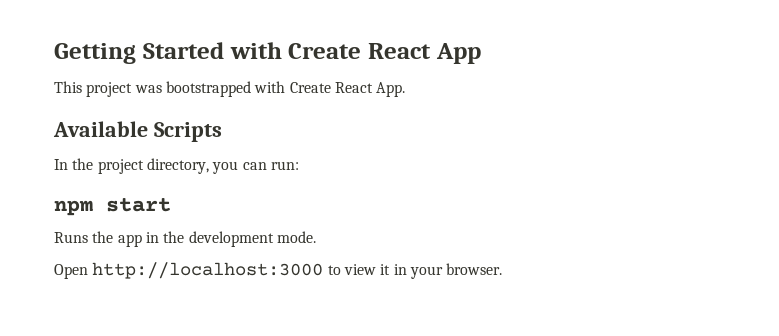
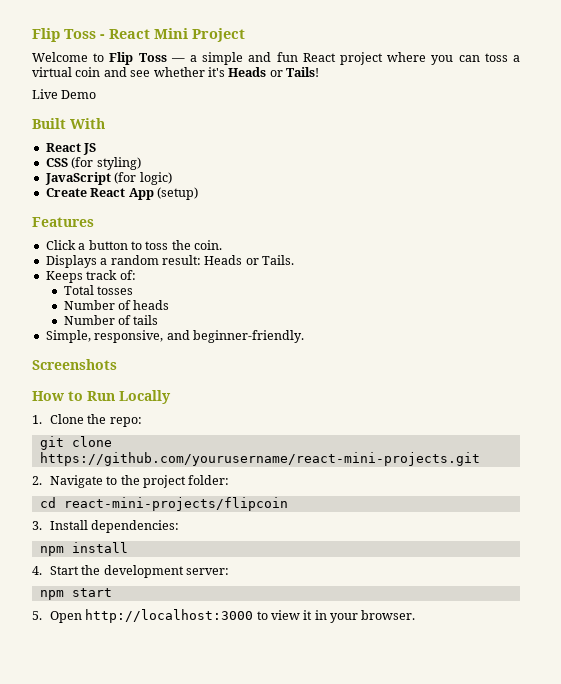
[54,42,481,64] [54,81,406,97] [53,121,222,142] [54,158,299,174] [54,198,171,216] [54,231,316,247] Getting Started with Create React App // This project was bootstrapped with Create React App. // Available Scripts // In the project directory, you can run: // npm start // Runs the app in the development mode. // -> [32,28,245,42] [32,52,520,65] [32,67,319,77] [32,89,97,99] [32,118,105,129] [45,143,97,155] [45,157,141,170] [44,172,172,185] [45,187,198,200] [32,217,94,227] [45,240,222,250] [45,255,294,268] [45,270,136,283] [63,285,133,295] [63,300,170,310] [63,315,159,325] [45,330,304,343] [32,359,117,370] [32,390,171,404] [32,414,142,427] [39,436,112,450] [39,452,480,466] [32,475,230,488] [39,497,288,511] [32,520,180,533] [39,542,128,556] [32,565,229,578] [39,588,112,600] [32,611,42,620] Flip Toss - React Mini Project // Welcome to Flip Toss — a simple and fun React project where you can toss a virtual coin and see whether it's Heads or Tails! // Live Demo // Built With // React JS // CSS (for styling) // JavaScript (for logic) // Create React App (setup) // Features // Click a button to toss the coin. // Displays a random result: Heads or Tails. // Keeps track of: // Total tosses // Number of heads // Number of tails // Simple, responsive, and beginner-friendly. // Screenshots // How to Run Locally // 1. Clone the repo: // git clone https://github.com/yourusername/react-mini-projects.git // 2. Navigate to the project folder: // cd react-mini-projects/flipcoin // 3. Install dependencies: // npm install // 4. Start the development server: // npm start // 5.

